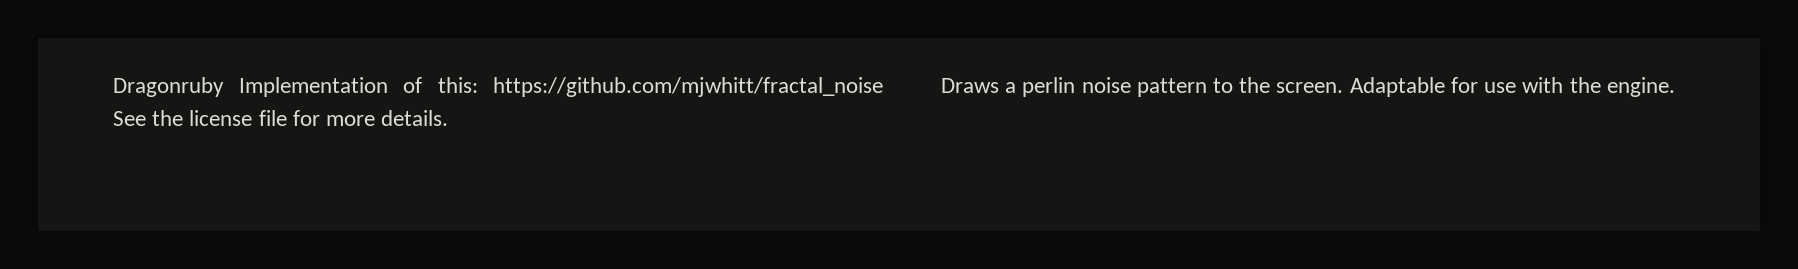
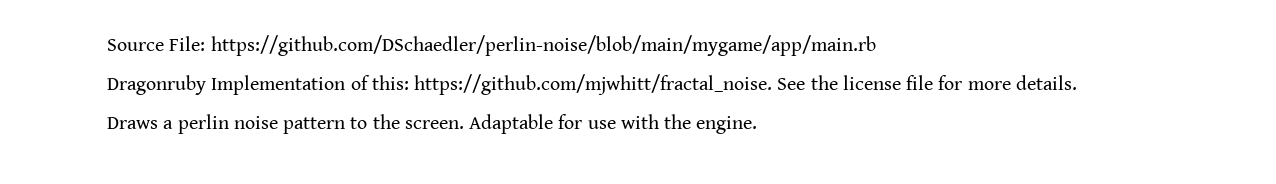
(113, 87) none -> [107,35,876,56] Source File: https://github.com/DSchaedler/perlin-noise/blob/main/mygame/app/main.rb //
[493,77,883,97] https://github.com/mjwhitt/fractal_noise -> [414,74,773,95] https://github.com/mjwhitt/fractal_noise.

